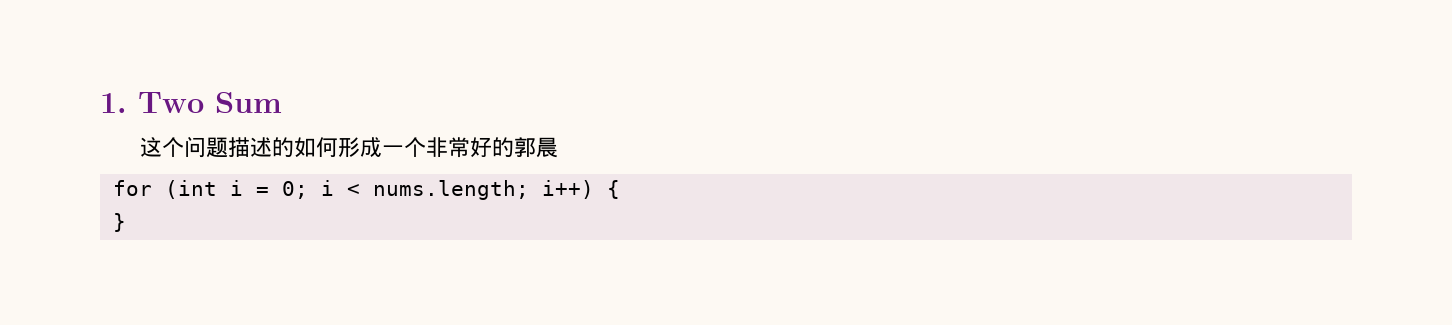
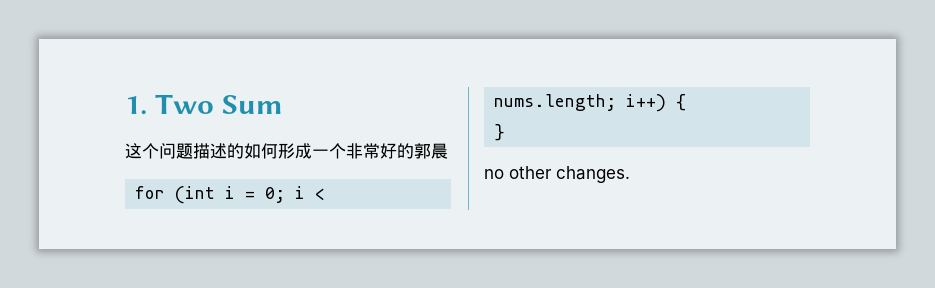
(126, 222) none -> [484,166,630,183] // no other changes.

